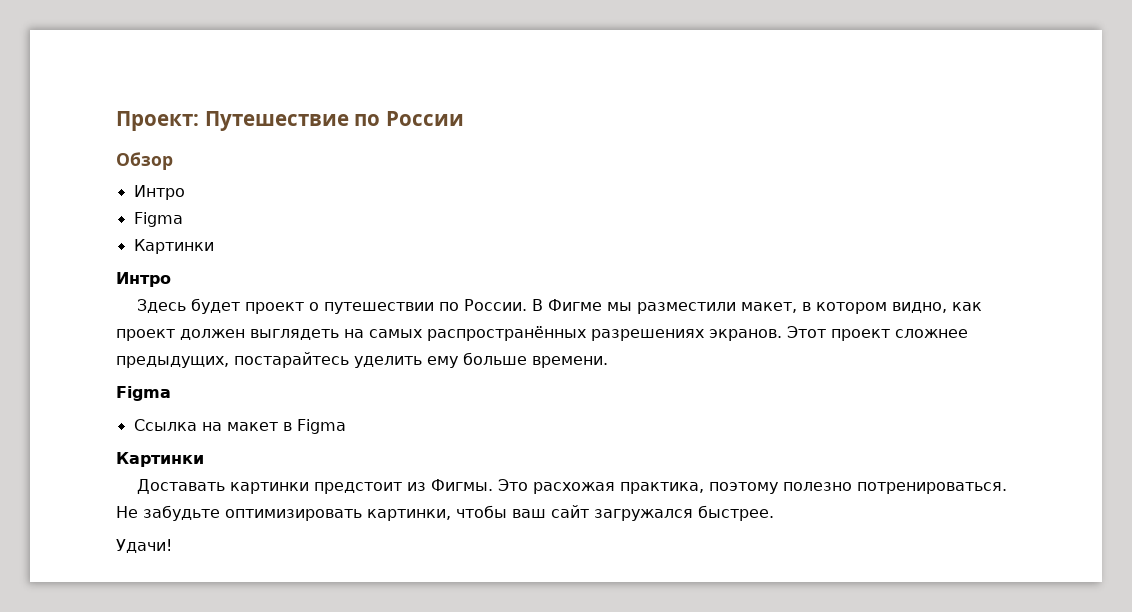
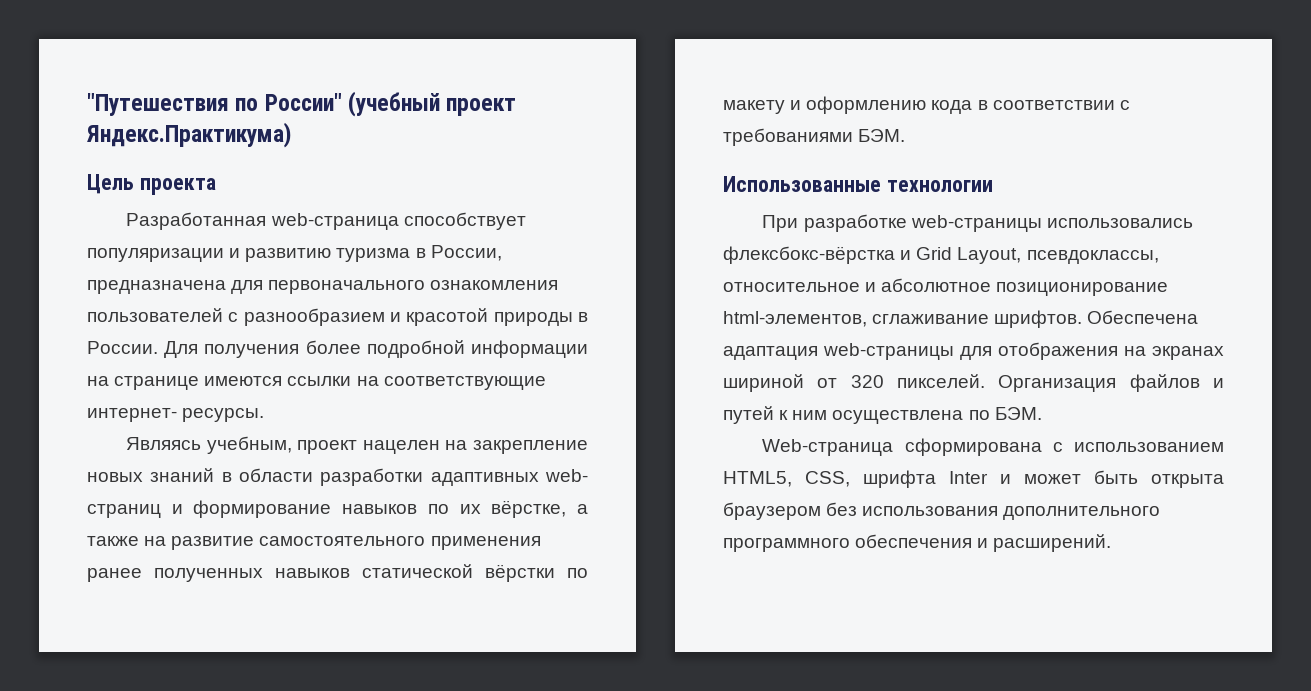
[116,111,464,131] [116,152,173,170] [133,185,185,200] [133,212,183,227] [133,239,214,254] [116,272,171,287] [137,298,983,314] [116,326,968,341] [116,352,608,368] [116,386,171,401] [133,419,346,434] [116,452,204,467] [137,479,1008,494] [116,505,774,521] [116,539,172,553] Проект: Путешествие по России // Обзор // Интро // Figma // Картинки // Интро // Здесь будет проект о путешествии по России. В Фигме мы разместили макет, в котором видно, как проект должен выглядеть на самых распространённых разрешениях экранов. Этот проект сложнее предыдущих, постарайтесь уделить ему больше времени. // Figma // Ссылка на макет в Figma // Картинки // Доставать картинки предстоит из Фигмы. Это расхожая практика, поэтому полезно потренироваться. Не забудьте оптимизировать картинки, чтобы ваш сайт загружался быстрее. // Удачи! -> [87,91,517,117] [87,122,291,148] [87,174,216,195] [126,212,526,230] [87,245,502,262] [87,280,559,294] [87,308,588,326] [87,340,588,358] [87,376,546,390] [87,408,265,422] [126,436,588,454] [87,468,588,486] [87,500,588,518] [87,536,541,550] [87,564,588,582] [723,96,1130,114] [723,128,906,146] [723,176,993,192] [762,214,1193,232] [723,246,1159,264] [723,278,1169,296] [723,310,1199,328] [723,342,1224,360] [723,374,1224,392] [723,406,1042,424] [762,438,1224,456] [723,470,1224,488] [723,502,1161,520] [723,534,1112,552] "Путешествия по России" (учебный проект Яндекс.Практикума) // Цель проекта // Разработанная web-страница способствует популяризации и развитию туризма в России, предназначена для первоначального ознакомления пользователей с разнообразием и красотой природы в России. Для получения более подробной информации на странице имеются ссылки на соответствующие интернет- ресурсы. // Являясь учебным, проект нацелен на закрепление новых знаний в области разработки адаптивных web- страниц и формирование навыков по их вёрстке, а также на развитие самостоятельного применения ранее полученных навыков статической вёрстки по макету и оформлению кода в соответствии с требованиями БЭМ. // Использованные технологии // При разработке web-страницы использовались флексбокс-вёрстка и Grid Layout, псевдоклассы, относительное и абсолютное позиционирование html-элементов, сглаживание шрифтов. Обеспечена адаптация web-страницы для отображения на экранах шириной от 320 пикселей. Организация файлов и путей к ним осуществлена по БЭМ. // Web-страница сформирована с использованием HTML5, CSS, шрифта Inter и может быть открыта браузером без использования дополнительного программного обеспечения и расширений.

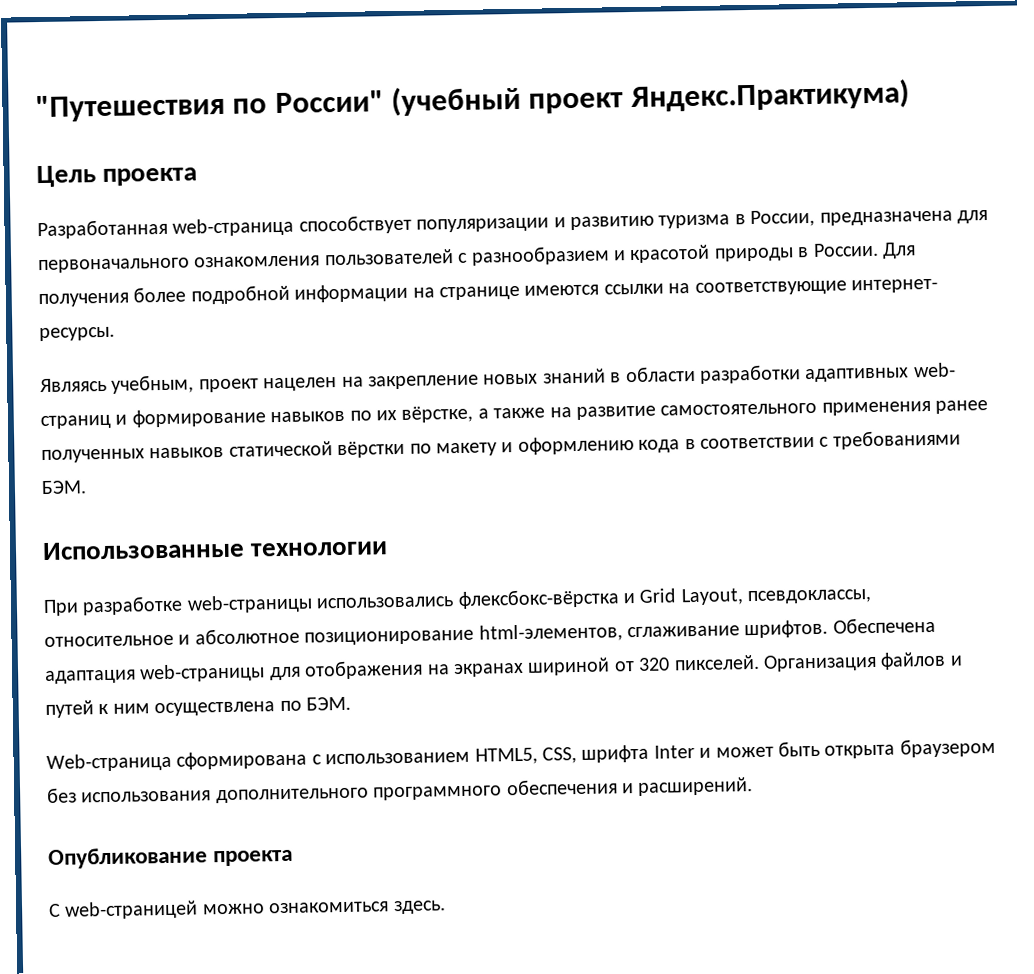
(1112, 543) none -> [48,846,294,869] [48,900,446,920] // Опубликование проекта // C web-страницей можно ознакомиться здесь.

